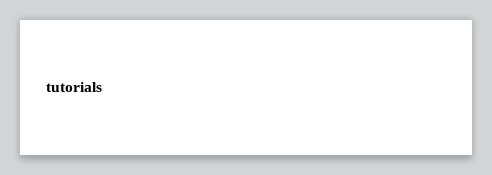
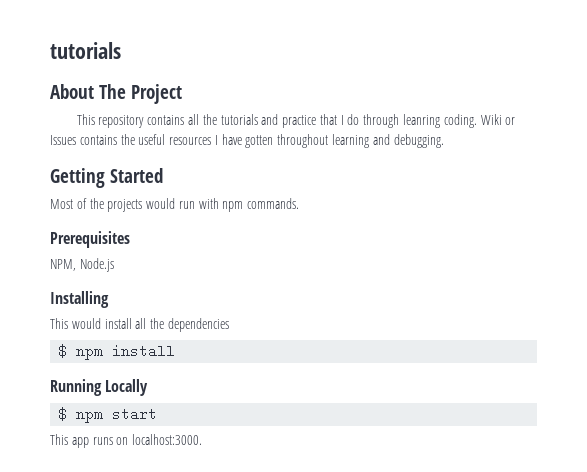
[46,82,102,92] tutorials -> [50,42,121,59] [50,84,183,104] [76,114,516,128] [50,134,444,148] [50,168,164,188] [50,198,300,212] [50,231,130,248] [50,258,114,272] [50,291,109,308] [50,318,229,332] [58,344,176,360] [50,379,149,396] [58,407,158,423] [50,434,203,448] tutorials // About The Project // This repository contains all the tutorials and practice that I do through leanring coding. Wiki or Issues contains the useful resources I have gotten throughout learning and debugging. // Getting Started // Most of the projects would run with npm commands. // Prerequisites // NPM, Node.js // Installing // This would install all the dependencies // $ npm install // Running Locally // $ npm start // This app runs on localhost:3000.

